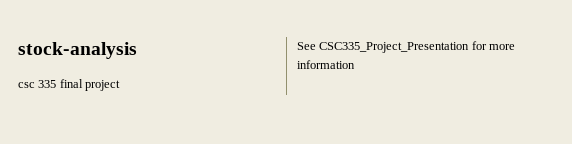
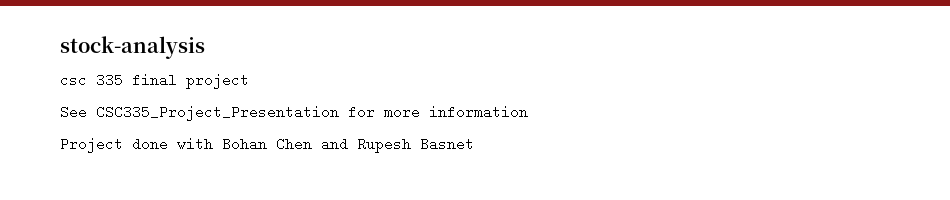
(355, 64) none -> [60,137,474,153] // Project done with Bohan Chen and Rupesh Basnet

